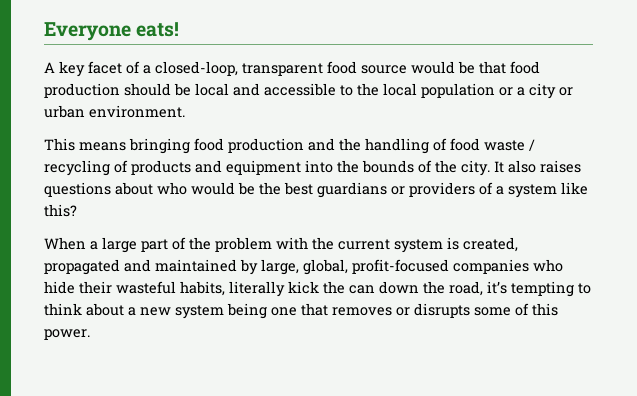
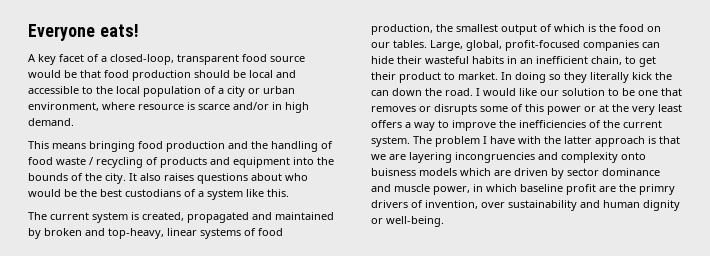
[499,87,513,96] or -> [204,86,216,94] of
[89,105,185,118] environment. -> [28,102,309,113] [28,118,74,126] environment, where resource is scarce and/or in high demand.
[317,182,475,198] guardians or providers -> [125,189,181,197] custodians
[44,204,77,217] [44,237,334,253] this? // When a large part of the problem with the -> [267,189,289,197] [28,212,47,220] this. // The
[261,259,299,275] large, -> [44,228,283,239] [371,24,661,35] [371,40,463,51] broken and top-heavy, linear systems of food production, the smallest output of which is the food on our tables. Large,
[533,259,563,272] who -> [642,42,660,48] can
[180,281,225,296] habits, -> [472,56,656,67] [371,72,587,83] habits in an inefficient chain, to get their product to market. In doing so they
[449,281,591,297] [44,303,267,319] road, it’s tempting to think about a new system being -> [445,88,635,96] road. I would like our solution to be
[44,329,90,340] power. -> [547,104,682,115] [371,120,662,131] [371,136,680,147] [371,152,646,163] [371,168,660,179] [371,184,675,195] [371,200,680,211] [371,216,444,227] power or at the very least offers a way to improve the inefficiencies of the current system. The problem I have with the latter approach is that we are layering incongruencies and complexity onto buisness models which are driven by sector dominance and muscle power, in which baseline profit are the primry drivers of invention, over sustainability and human dignity or well-being.

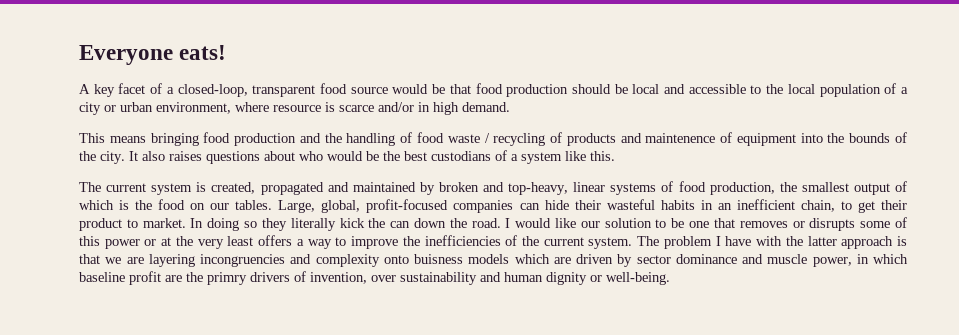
(230, 161) none -> [645,132,733,143] maintenence of

